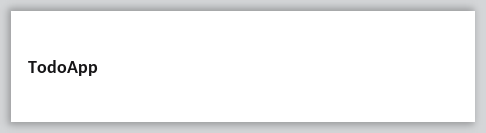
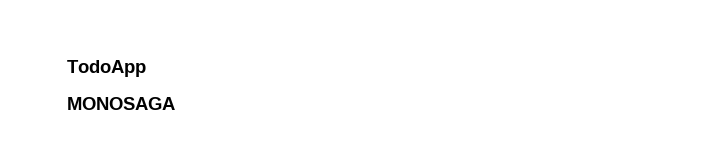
(98, 68) none -> [67,97,175,110] // MONOSAGA

